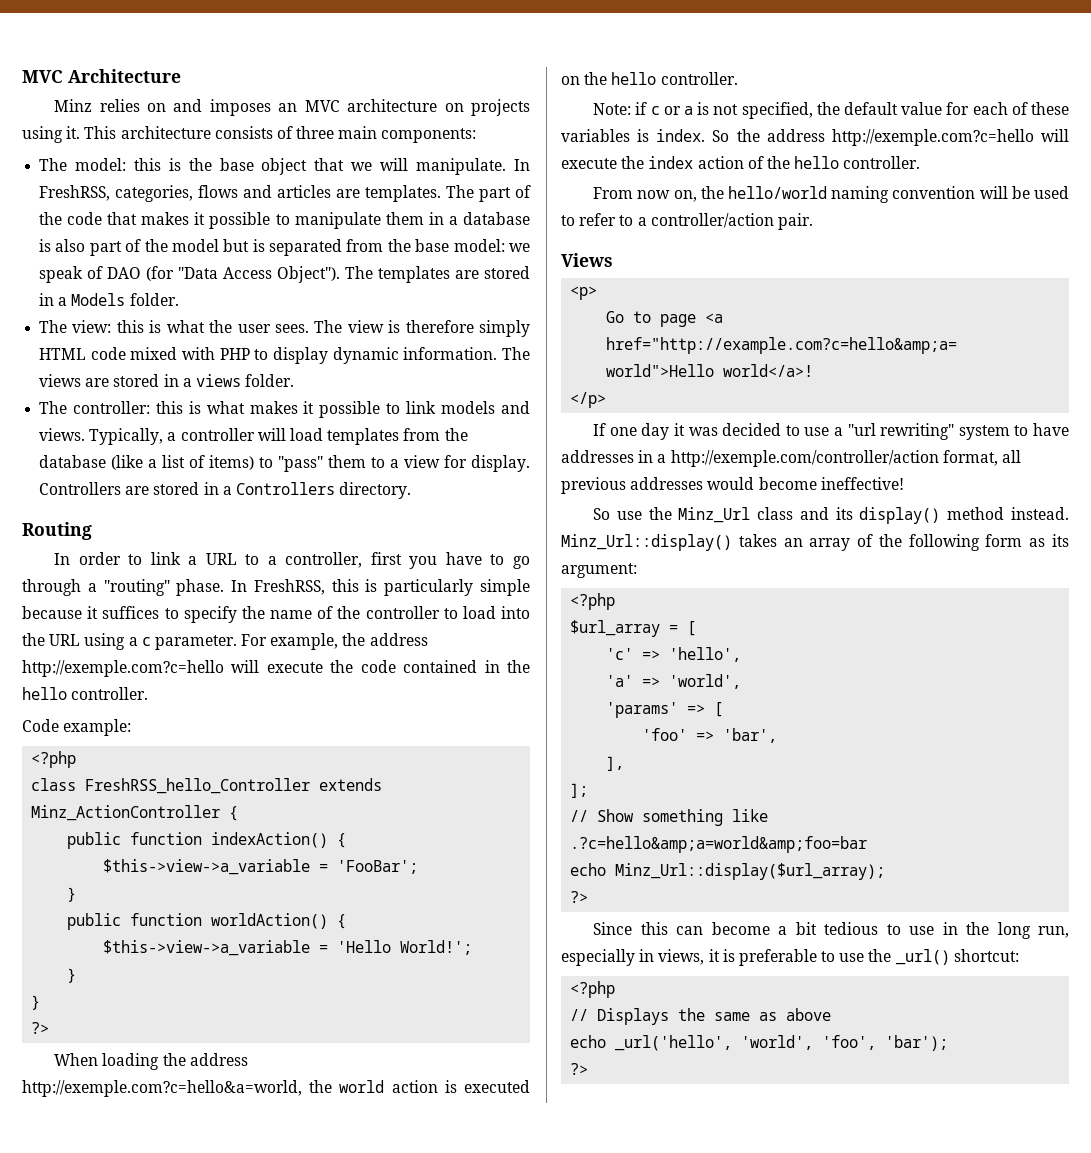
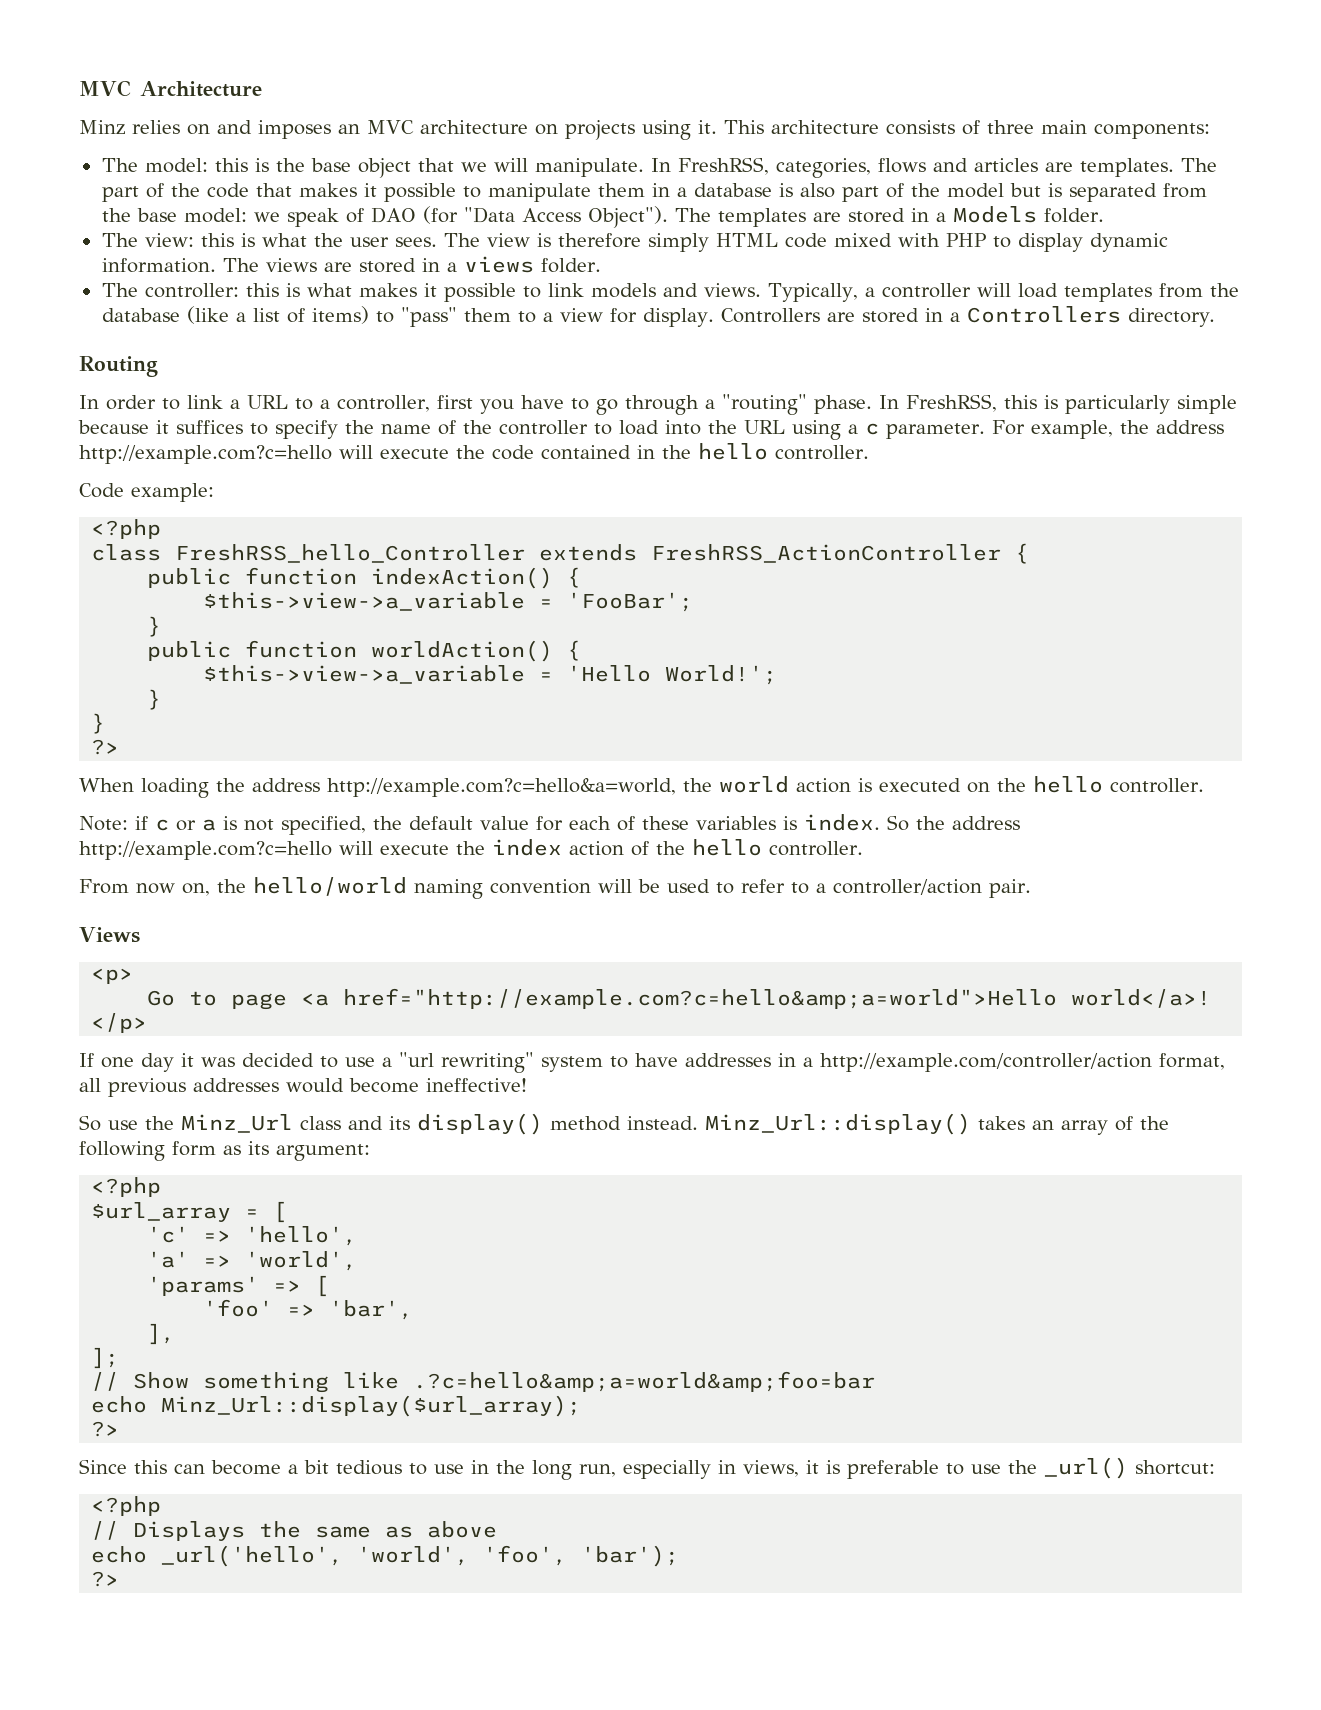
[22,660,224,677] http://exemple.com?c=hello -> [79,445,332,464] http://example.com?c=hello
[31,805,221,821] Minz_ActionController -> [651,544,1002,563] FreshRSS_ActionController
[22,1080,302,1097] http://exemple.com?c=hello&a=world, -> [327,777,676,797] http://example.com?c=hello&a=world,
[831,129,1034,146] http://exemple.com?c=hello -> [79,841,332,860] http://example.com?c=hello
[670,450,939,467] http://exemple.com/controller/action -> [820,1053,1152,1072] http://example.com/controller/action

